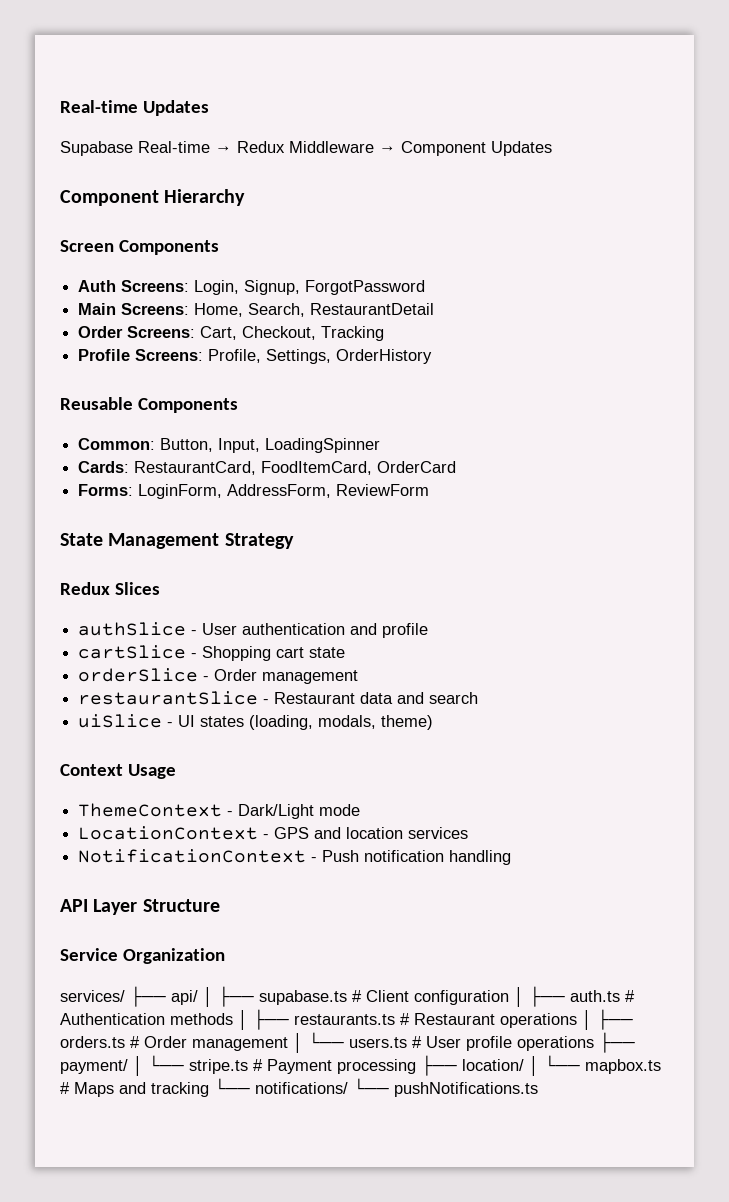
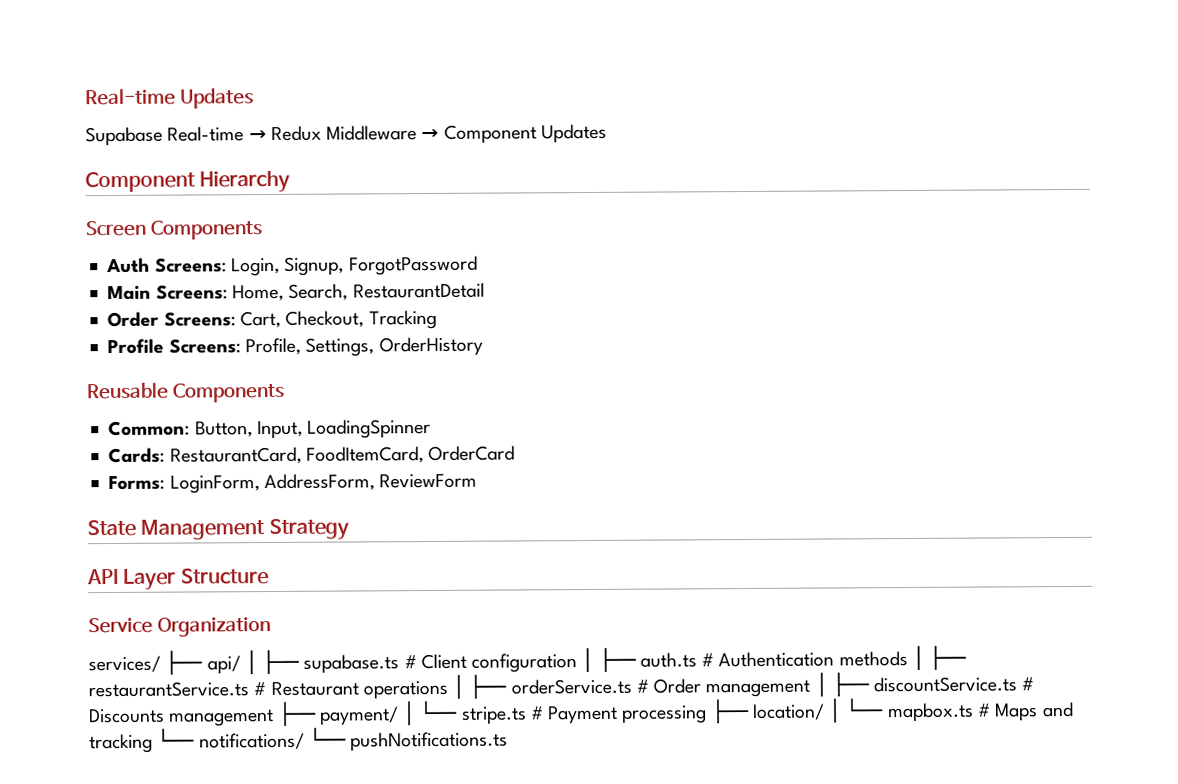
[60,582,160,595] [78,622,429,638] [78,645,346,661] [78,668,359,684] [78,691,479,705] [78,714,434,730] [60,764,176,779] [78,803,361,819] [78,826,469,840] [78,849,512,865] // Redux Slices // authSlice - User authentication and profile // cartSlice - Shopping cart state // orderSlice - Order management // restaurantSlice - Restaurant data and search // uiSlice - UI states (loading, modals, theme) // Context Usage // ThemeContext - Dark/Light mode // LocationContext - GPS and location services // NotificationContext - Push notification handling -> (349, 529) none
[294,1014,395,1025] restaurants.ts -> [88,681,249,698] restaurantService.ts
[60,1036,125,1048] orders.ts -> [510,678,632,695] orderService.ts
[308,1032,594,1051] └── users.ts # User profile operations -> [831,672,1035,697] [88,708,275,727] ├── discountService.ts # Discounts management

